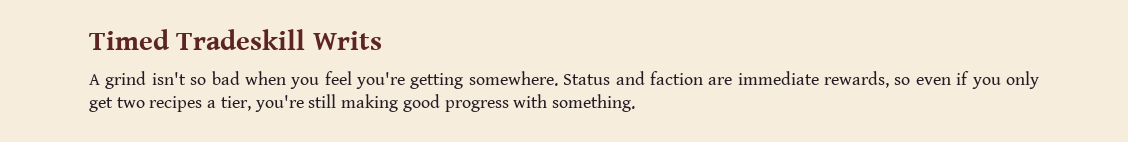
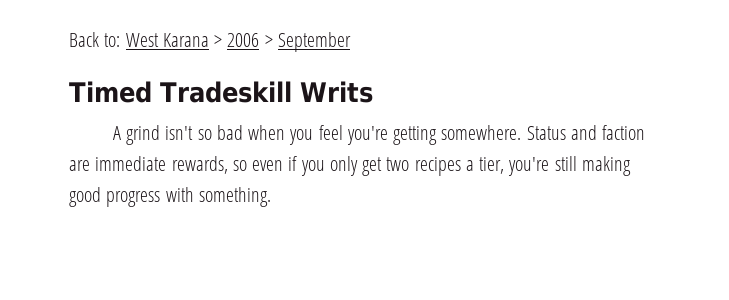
(89, 39) none -> [69,32,351,52] Back to: West Karana > 2006 > September //

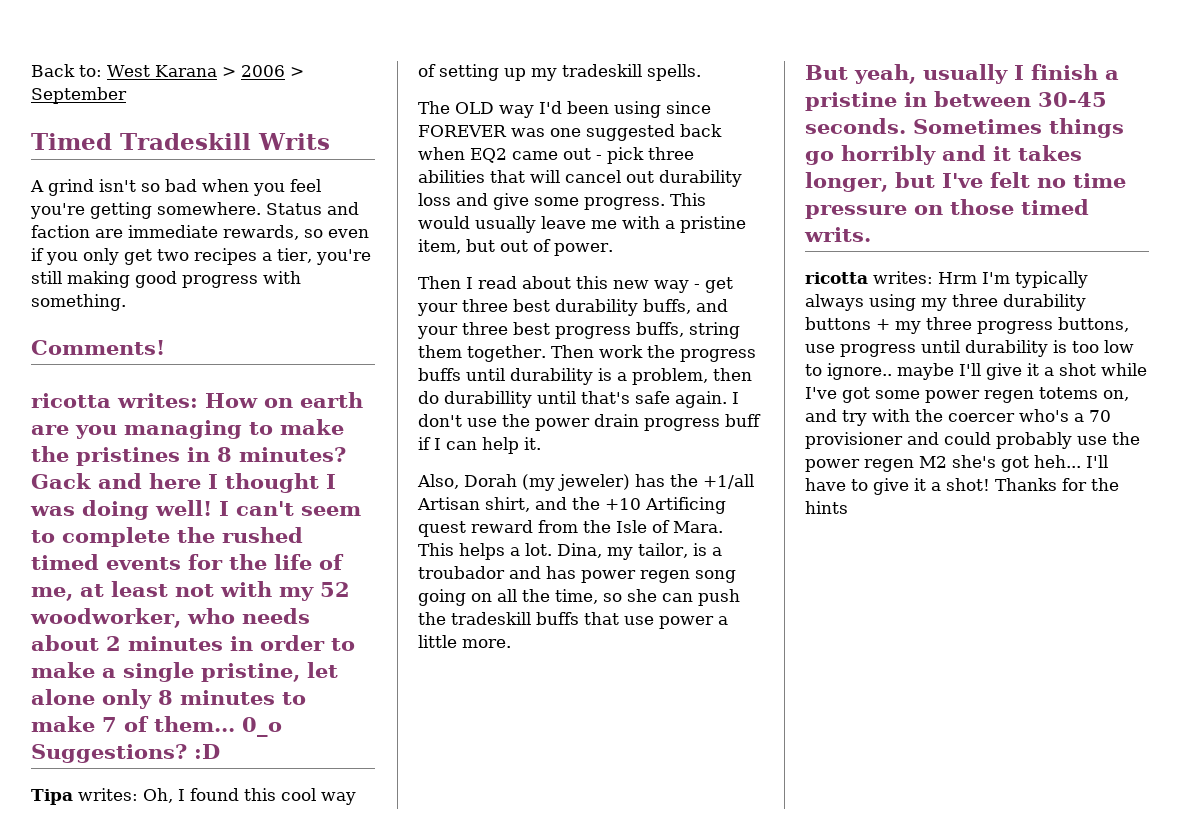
(271, 197) none -> [31,340,165,355] [31,392,363,408] [31,419,344,439] [31,446,346,466] [31,473,336,493] [30,500,361,520] [31,527,303,547] [31,554,344,570] [31,581,350,601] [30,608,310,628] [31,635,355,651] [31,662,338,682] [31,689,306,709] [31,716,282,737] [31,744,220,763] [31,788,356,805] [418,64,701,81] [418,101,711,118] [418,124,722,141] [418,147,694,164] [418,170,742,187] [418,193,706,210] [418,216,746,233] [418,239,613,256] [418,276,733,293] [417,299,728,316] [417,322,740,339] [418,345,756,362] [418,368,752,385] [418,391,739,408] [418,414,761,431] [418,437,541,454] [417,474,754,491] [417,497,726,514] [418,520,723,537] [418,543,722,560] [418,566,736,583] [418,589,740,606] [418,612,728,629] [418,635,511,648] [805,64,1119,84] [805,91,1107,111] [805,118,1124,138] [805,145,1082,165] [805,172,1126,192] [805,199,1089,219] [804,227,871,242] [805,271,1088,288] [805,294,1086,311] [805,317,1129,334] [805,340,1134,357] [805,363,1147,380] [805,387,1129,403] [805,409,1111,426] [805,432,1140,449] [805,455,1108,472] [805,478,1119,495] [805,501,848,514] // Comments! // ricotta writes: How on earth are you managing to make the pristines in 8 minutes? Gack and here I thought I was doing well! I can't seem to complete the rushed timed events for the life of me, at least not with my 52 woodworker, who needs about 2 minutes in order to make a single pristine, let alone only 8 minutes to make 7 of them... 0_o Suggestions? :D // Tipa writes: Oh, I found this cool way of setting up my tradeskill spells. // The OLD way I'd been using since FOREVER was one suggested back when EQ2 came out - pick three abilities that will cancel out durability loss and give some progress. This would usually leave me with a pristine item, but out of power. // Then I read about this new way - get your three best durability buffs, and your three best progress buffs, string them together. Then work the progress buffs until durability is a problem, then do durabillity until that's safe again. I don't use the power drain progress buff if I can help it. // Also, Dorah (my jeweler) has the +1/all Artisan shirt, and the +10 Artificing quest reward from the Isle of Mara. This helps a lot. Dina, my tailor, is a troubador and has power regen song going on all the time, so she can push the tradeskill buffs that use power a little more. // But yeah, usually I finish a pristine in between 30-45 seconds. Sometimes things go horribly and it takes longer, but I've felt no time pressure on those timed writs. // ricotta writes: Hrm I'm typically always using my three durability buttons + my three progress buttons, use progress until durability is too low to ignore.. maybe I'll give it a shot while I've got some power regen totems on, and try with the coercer who's a 70 provisioner and could probably use the power regen M2 she's got heh... I'll have to give it a shot! Thanks for the hints

